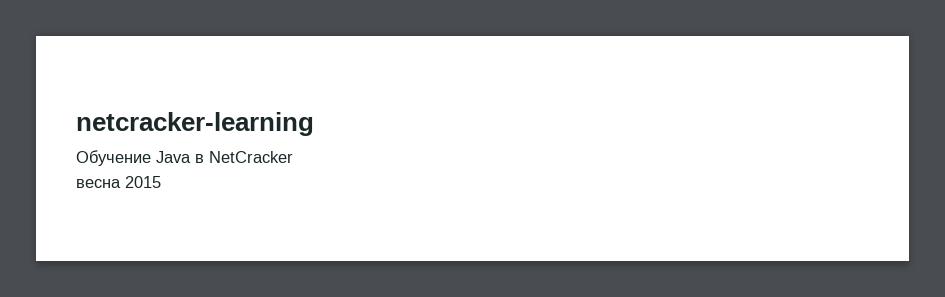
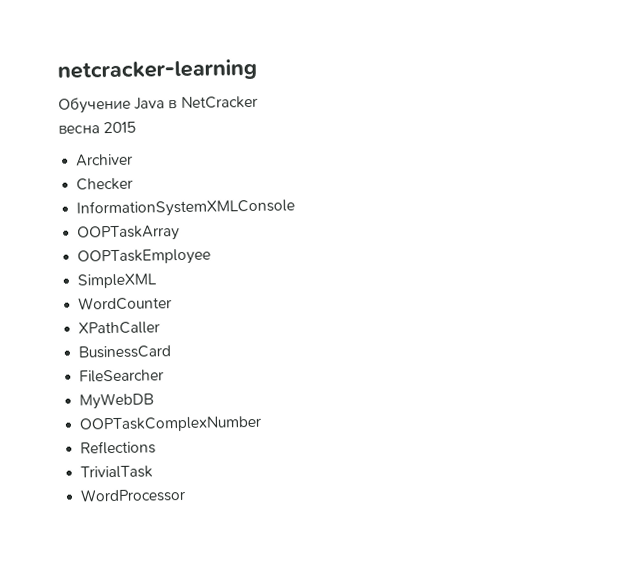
(161, 182) none -> [76,153,134,167] [76,177,134,191] [76,198,296,218] [77,225,181,242] [77,248,212,266] [77,273,158,289] [78,296,173,311] [78,321,161,335] [78,345,172,359] [79,369,165,383] [79,392,155,410] [79,415,263,433] [80,440,157,455] [80,465,154,479] [80,487,187,503] // Archiver // Checker // InformationSystemXMLConsole // OOPTaskArray // OOPTaskEmployee // SimpleXML // WordCounter // XPathCaller // BusinessCard // FileSearcher // MyWebDB // OOPTaskComplexNumber // Reflections // TrivialTask // WordProcessor

